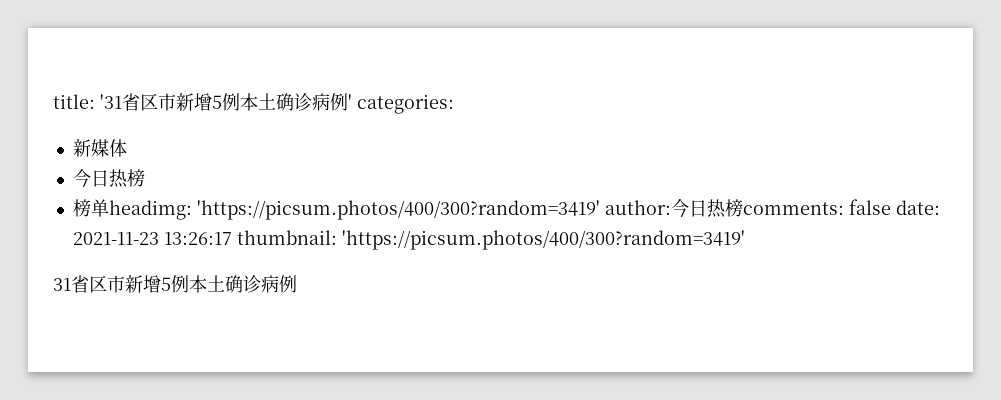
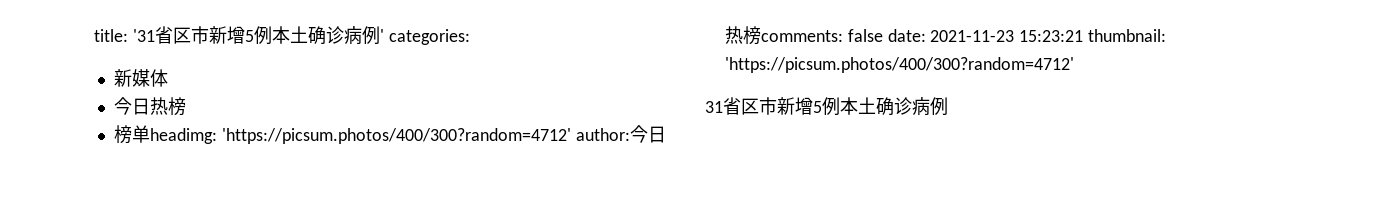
[196,200,600,220] 'https://picsum.photos/400/300?random=3419' -> [221,128,571,144] 'https://picsum.photos/400/300?random=4712'
[163,230,745,250] 13:26:17 thumbnail: 'https://picsum.photos/400/300?random=3419' -> [1019,29,1167,42] [724,57,1074,73] 15:23:21 thumbnail: 'https://picsum.photos/400/300?random=4712'

